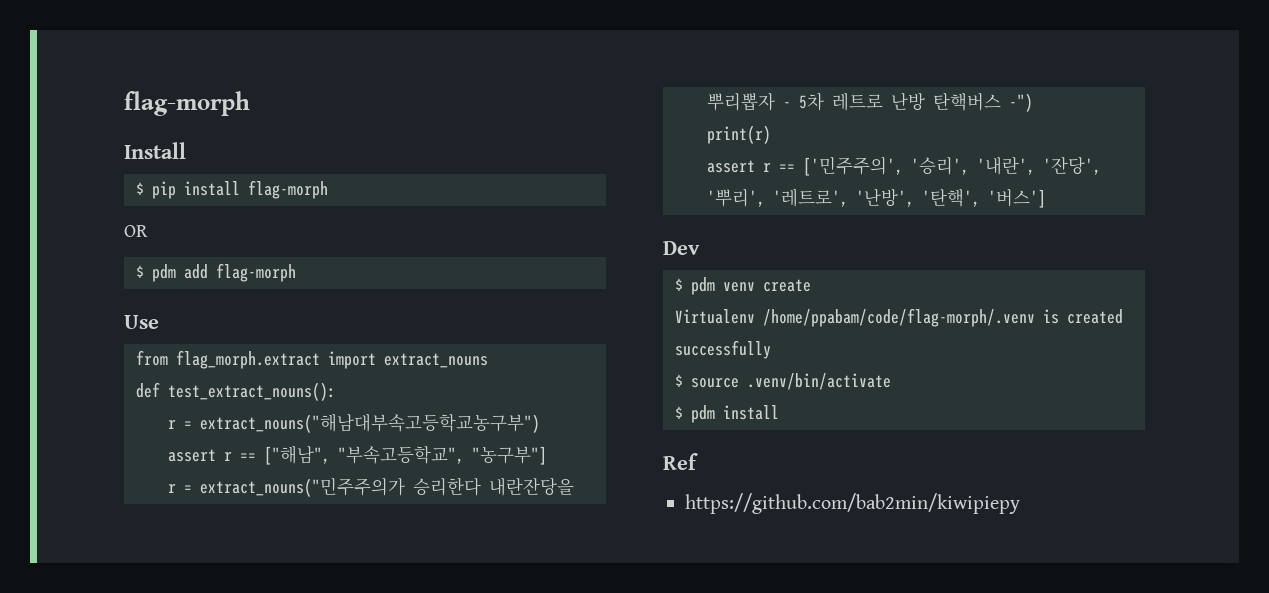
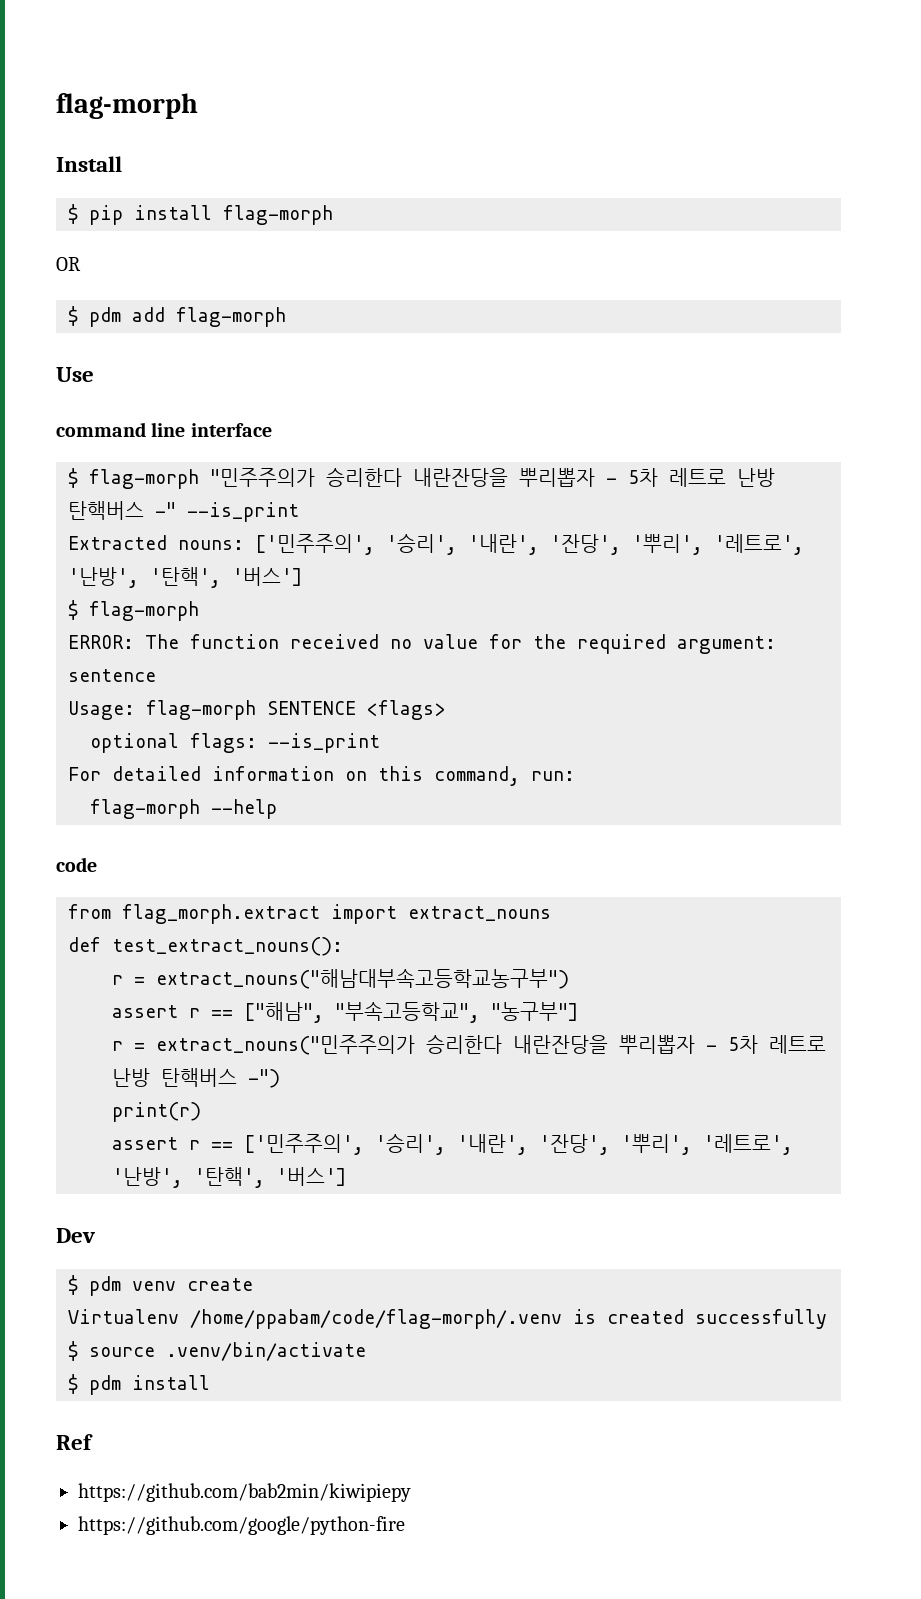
(159, 322) none -> [56,422,272,437] [68,467,775,489] [68,501,299,522] [68,533,804,555] [68,567,302,588] [68,600,199,621] [68,634,776,654] [68,669,156,682] [68,700,445,720] [90,733,380,753] [68,766,575,786] [90,799,277,819] [56,857,97,872] // command line interface // $ flag-morph "민주주의가 승리한다 내란잔당을 뿌리뽑자 - 5차 레트로 난방 탄핵버스 -" --is_print // Extracted nouns: ['민주주의', '승리', '내란', '잔당', '뿌리', '레트로', '난방', '탄핵', '버스'] // $ flag-morph // ERROR: The function received no value for the required argument: sentence // Usage: flag-morph SENTENCE <flags> // optional flags: --is_print // For detailed information on this command, run: // flag-morph --help // code
(1020, 503) none -> [78,1516,405,1535] // https://github.com/google/python-fire

